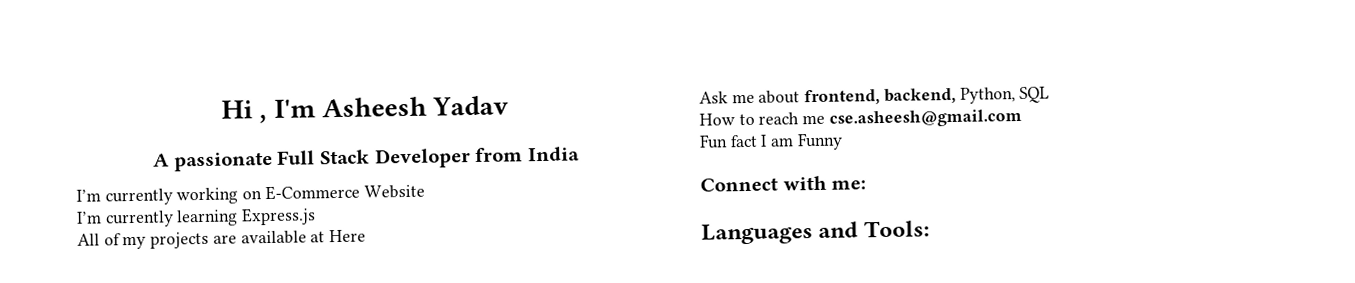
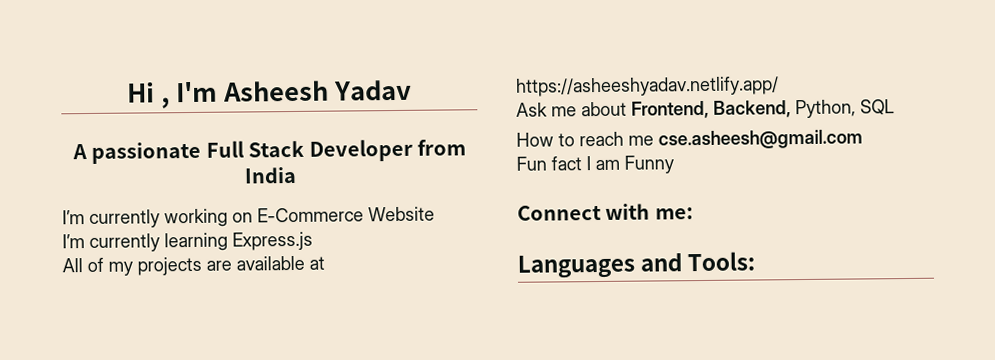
[329,229,367,243] Here -> [516,76,779,97] https://asheeshyadav.netlify.app/
[804,87,956,106] frontend, backend, -> [631,100,791,119] Frontend, Backend,

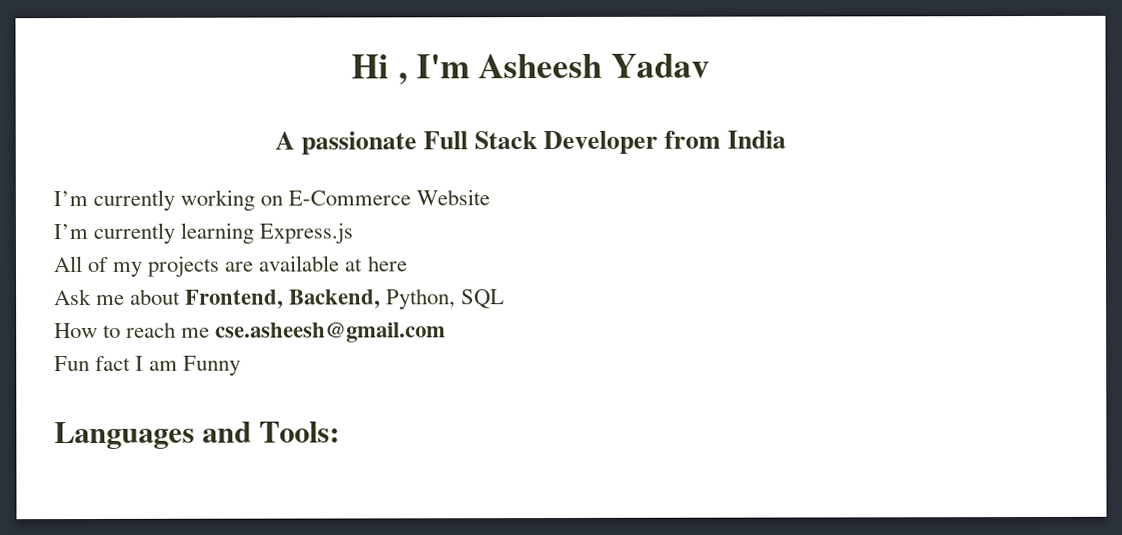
[516,76,779,97] https://asheeshyadav.netlify.app/ -> [366,255,408,272] here
[517,203,694,221] // Connect with me: -> (242, 365) none

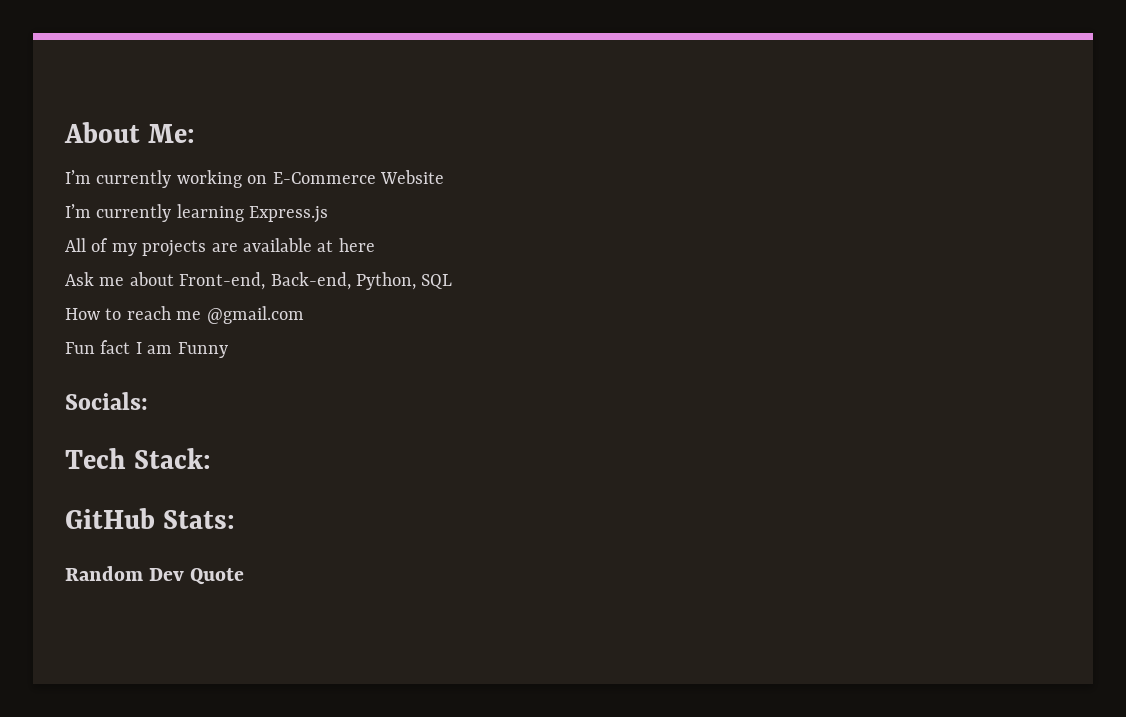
[351,53,710,86] [274,130,787,155] Hi , I'm Asheesh Yadav // A passionate Full Stack Developer from India -> [64,122,196,143] About Me:
[185,289,382,309] Frontend, Backend, -> [179,272,351,290] Front-end, Back-end,
[215,322,447,343] cse.asheesh@gmail.com -> [206,306,304,324] @gmail.com
[54,421,341,450] Languages and Tools: -> [65,392,148,410] [65,448,212,469] [65,508,236,529] [65,566,245,585] Socials: // Tech Stack: // GitHub Stats: // Random Dev Quote

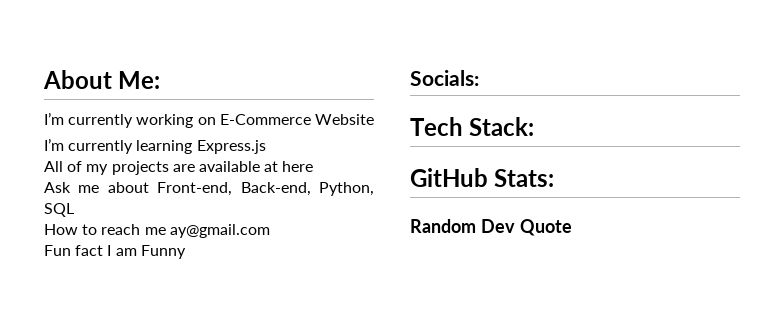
[206,306,304,324] @gmail.com -> [169,224,270,238] ay@gmail.com

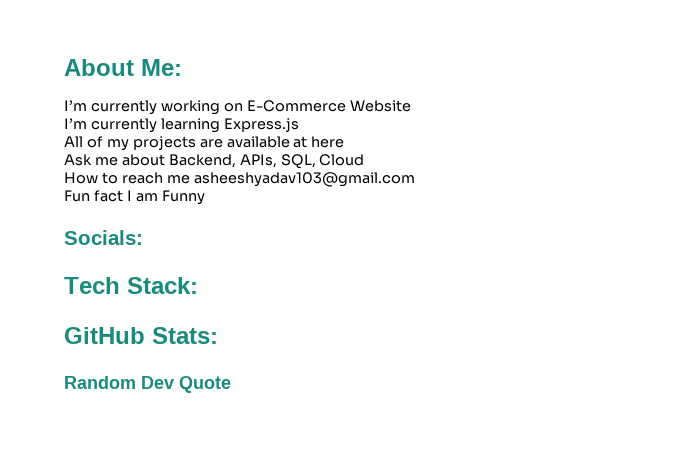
[157,182,374,196] [44,203,74,217] Front-end, Back-end, Python, SQL -> [168,154,365,169] Backend, APIs, SQL, Cloud
[169,224,270,238] ay@gmail.com -> [193,172,415,187] asheeshyadav103@gmail.com

